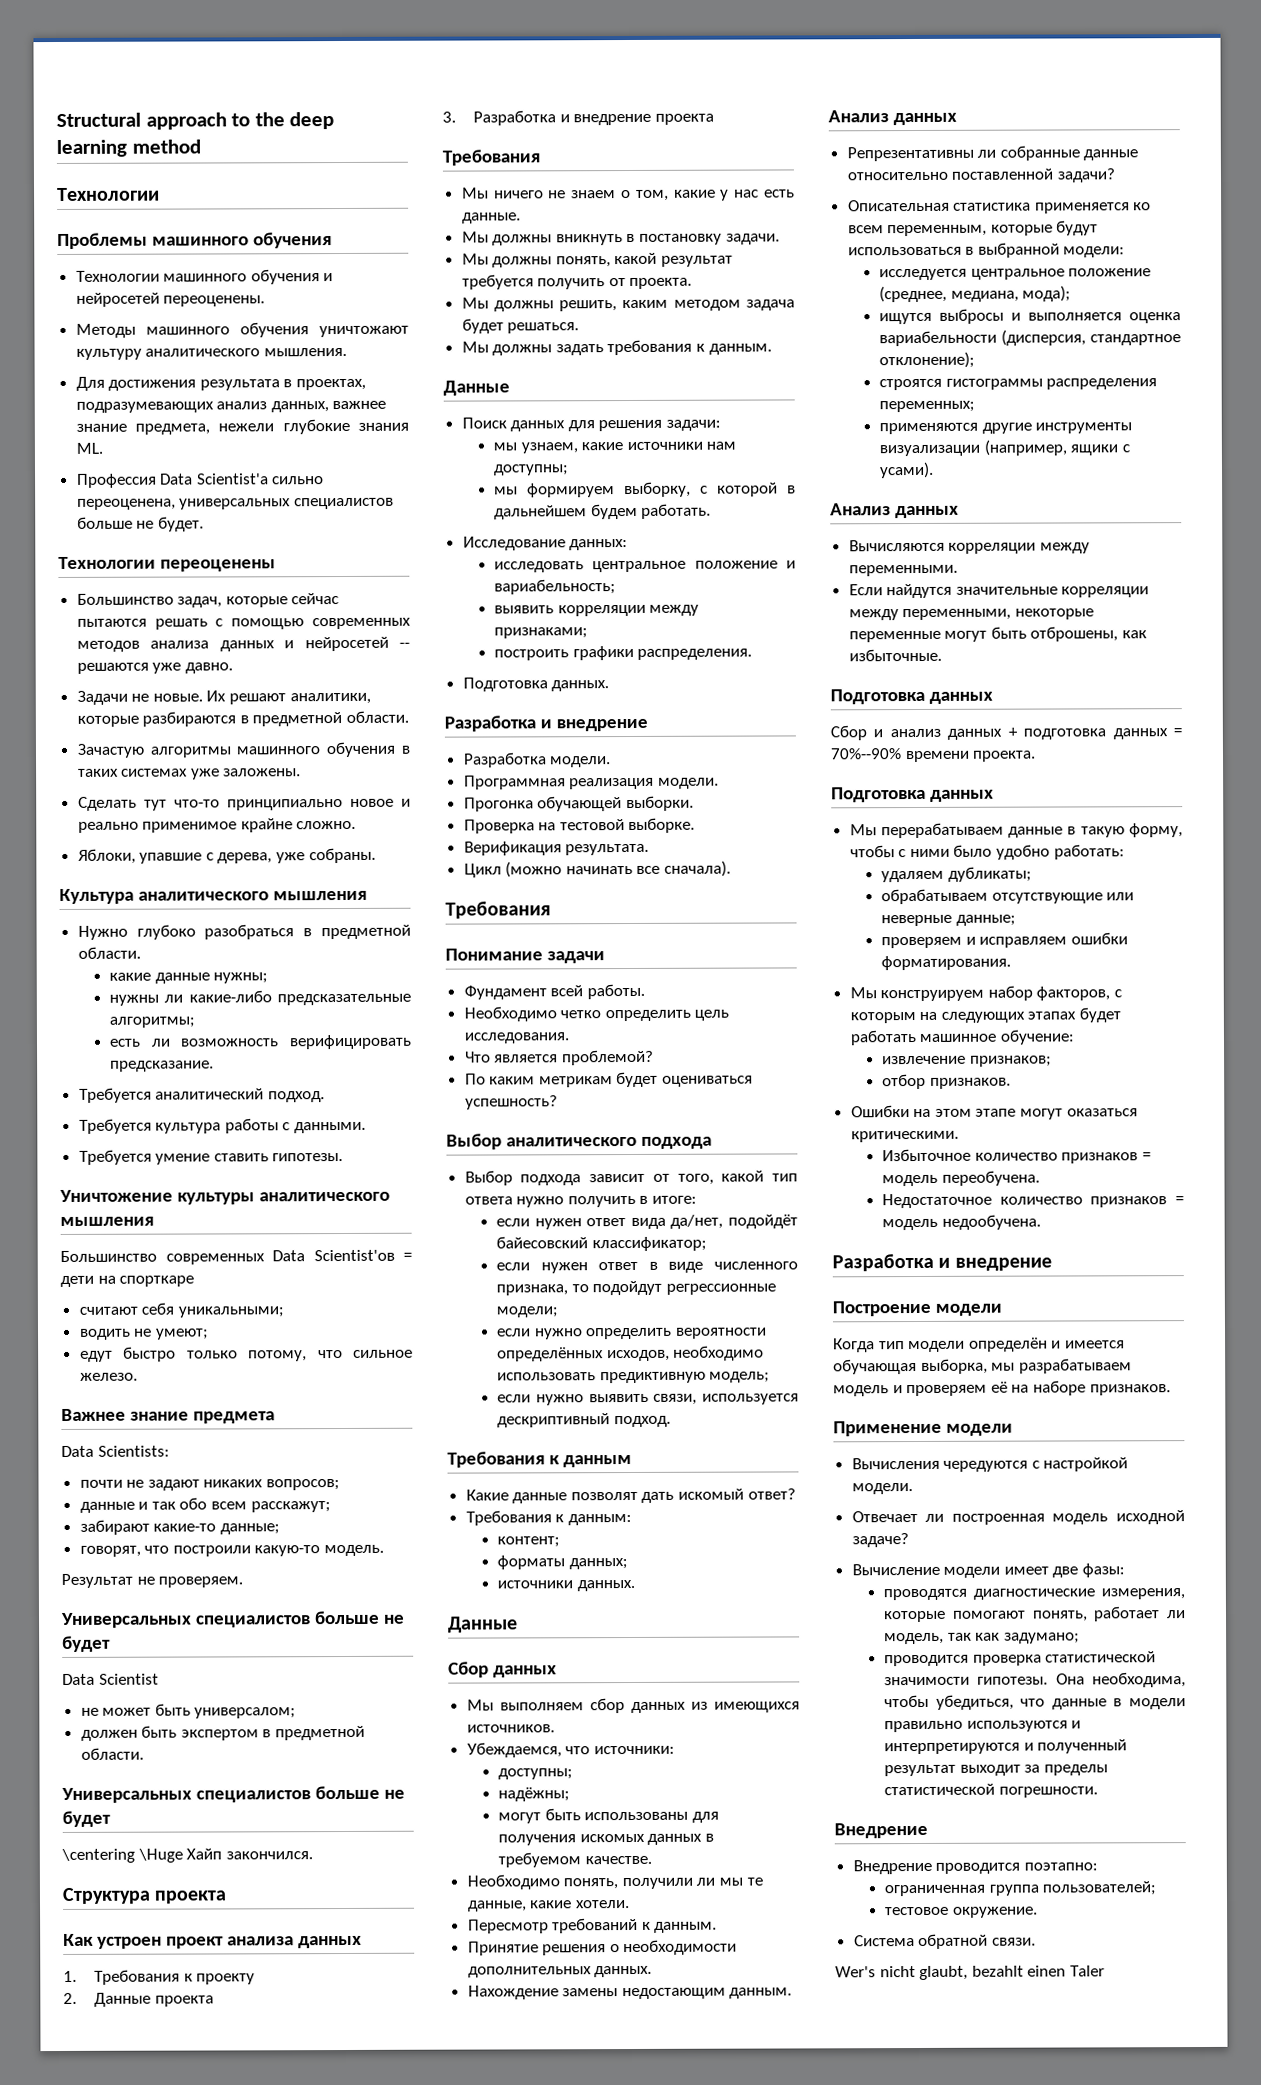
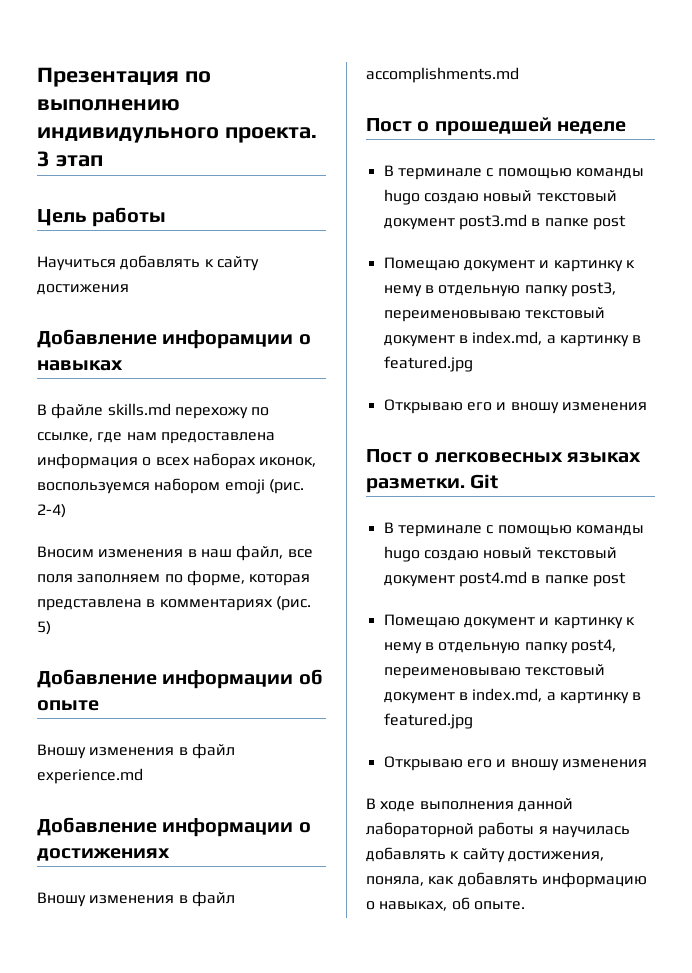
[56,112,335,130] [56,139,201,157] [57,187,160,201] [57,232,332,249] [75,269,334,285] [75,292,266,307] [75,322,410,338] [75,347,347,360] [75,376,367,391] [75,400,387,413] [75,418,409,435] [75,442,103,454] [76,473,325,488] [76,497,394,510] [76,516,204,532] [58,556,276,572] [76,593,340,608] [76,617,411,630] [76,636,411,652] [76,662,233,674] [76,690,371,705] [76,710,410,727] [76,741,410,758] [77,768,302,780] [77,796,411,811] [77,818,357,833] [77,847,376,864] [59,888,367,904] [77,924,411,940] [77,946,141,959] [108,972,269,984] [108,990,411,1006] [108,1016,195,1028] [108,1034,412,1050] [109,1060,214,1072] [78,1087,325,1103] [78,1118,367,1134] [78,1149,344,1165] [59,1189,390,1205] [60,1216,154,1226] [60,1249,412,1265] [60,1275,195,1287] [78,1302,284,1318] [78,1328,209,1340] [79,1346,413,1362] [79,1372,138,1381] [61,1408,275,1424] [61,1445,170,1457] [79,1479,341,1491] [79,1497,331,1513] [79,1519,280,1535] [79,1544,385,1557] [61,1573,244,1588] [60,1610,405,1628] [62,1635,111,1652] [62,1673,159,1685] [80,1703,297,1719] [80,1725,366,1741] [80,1747,144,1760] [61,1785,405,1803] [62,1810,111,1827] [61,1848,313,1863] [62,1887,228,1904] [63,1933,362,1949] [63,1969,256,1985] [63,1992,214,2007] [442,110,715,126] [442,149,540,166] [461,187,795,201] [461,212,521,224] [461,231,780,246] [461,252,734,268] [461,274,693,290] [461,297,795,312] [461,318,580,334] [461,339,772,356] [443,380,510,396] [461,417,722,432] [492,441,737,454] [492,464,569,476] [493,481,796,498] [493,503,712,520] [462,536,629,551] [493,560,796,573] [493,579,616,595] [493,604,700,617] [493,627,588,639] [493,645,753,661] [462,677,610,692] [444,715,648,732] [462,752,612,768] [463,775,719,790] [463,795,694,812] [463,817,696,834] [463,841,650,856] [463,860,732,878] [445,901,551,919] [445,948,605,964] [463,983,645,1000] [463,1006,730,1022] [463,1032,570,1044] [464,1049,654,1066] [464,1071,754,1088] [464,1095,558,1110] [446,1133,712,1150] [464,1170,798,1186] [464,1195,698,1208] [495,1214,798,1230] [495,1236,707,1252] [495,1261,798,1274] [495,1280,776,1296] [495,1306,558,1318] [495,1327,767,1340] [496,1345,765,1362] [496,1371,771,1384] [496,1393,799,1406] [496,1413,671,1428] [447,1451,632,1468] [465,1488,796,1504] [465,1510,632,1526] [496,1536,560,1548] [496,1555,628,1570] [496,1579,635,1592] [448,1616,518,1633] [448,1661,557,1678] [466,1698,800,1714] [466,1724,555,1733] [466,1742,675,1758] [497,1768,573,1780] [497,1787,570,1802] [497,1808,719,1824] [497,1833,714,1846] [497,1852,652,1868] [466,1874,763,1890] [466,1900,630,1912] [467,1917,718,1934] [467,1939,738,1956] [467,1965,653,1978] [467,1985,793,2000] [828,110,957,126] [846,145,1139,162] [846,168,1116,183] [847,199,1152,214] [847,220,1099,237] [847,242,1126,258] [878,268,1152,281] [878,285,1072,303] [878,308,1181,325] [878,329,1181,347] [878,351,975,369] [878,378,1158,391] [878,400,975,413] [878,422,1133,435] [878,439,1130,457] [878,461,934,479] [830,503,959,519] [848,539,1090,554] [848,564,958,577] [848,583,1150,599] [848,608,1094,621] [848,626,1148,643] [848,648,942,662] [830,688,993,705] [830,725,1182,741] [830,748,1037,763] [831,786,994,803] [849,822,1183,839] [849,844,1125,860] [880,866,1032,883] [880,888,1135,905] [880,914,1016,927] [880,932,1128,949] [880,955,1011,971] [849,985,1123,1002] [849,1007,1122,1024] [849,1029,1075,1046] [881,1055,1052,1067] [881,1073,1011,1090] [850,1105,1138,1120] [850,1130,959,1143] [881,1148,1151,1164] [881,1170,1040,1187] [881,1193,1184,1209] [881,1214,1041,1231] [832,1253,1052,1272] [832,1300,1002,1317] [833,1337,1125,1353] [833,1358,1132,1375] [833,1380,1171,1397] [833,1420,1013,1437] [851,1457,1129,1472] [851,1483,913,1495] [851,1510,1185,1525] [851,1533,909,1548] [851,1563,1126,1578] [882,1588,1185,1601] [882,1606,1186,1623] [883,1632,1080,1645] [883,1651,1157,1667] [883,1672,1186,1688] [883,1694,1186,1710] [883,1720,1082,1733] [883,1739,1128,1755] [883,1764,1108,1777] [883,1783,1098,1798] [834,1822,928,1839] [852,1859,1098,1875] [883,1881,1157,1897] [884,1906,1038,1918] [853,1933,1036,1950] [835,1965,1105,1980] Structural approach to the deep learning method // Технологии // Проблемы машинного обучения // Технологии машинного обучения и нейросетей переоценены. // Методы машинного обучения уничтожают культуру аналитического мышления. // Для достижения результата в проектах, подразумевающих анализ данных, важнее знание предмета, нежели глубокие знания ML. // Профессия Data Scientist'а сильно переоценена, универсальных специалистов больше не будет. // Технологии переоценены // Большинство задач, которые сейчас пытаются решать с помощью современных методов анализа данных и нейросетей -- решаются уже давно. // Задачи не новые. Их решают аналитики, которые разбираются в предметной области. // Зачастую алгоритмы машинного обучения в таких системах уже заложены. // Сделать тут что-то принципиально новое и реально применимое крайне сложно. // Яблоки, упавшие с дерева, уже собраны. // Культура аналитического мышления // Нужно глубоко разобраться в предметной области. // какие данные нужны; // нужны ли какие-либо предсказательные алгоритмы; // есть ли возможность верифицировать предсказание. // Требуется аналитический подход. // Требуется культура работы с данными. // Требуется умение ставить гипотезы. // Уничтожение культуры аналитического мышления // Большинство современных Data Scientist'ов = дети на спорткаре // считают себя уникальными; // водить не умеют; // едут быстро только потому, что сильное железо. // Важнее знание предмета // Data Scientists: // почти не задают никаких вопросов; // данные и так обо всем расскажут; // забирают какие-то данные; // говорят, что построили какую-то модель. // Результат не проверяем. // Универсальных специалистов больше не будет // Data Scientist // не может быть универсалом; // должен быть экспертом в предметной области. // Универсальных специалистов больше не будет // \centering \Huge Хайп закончился. // Структура проекта // Как устроен проект анализа данных // 1. Требования к проекту // 2. Данные проекта // 3. Разработка и внедрение проекта // Требования // Мы ничего не знаем о том, какие у нас есть данные. // Мы должны вникнуть в постановку задачи. // Мы должны понять, какой результат требуется получить от проекта. // Мы должны решить, каким методом задача будет решаться. // Мы должны задать требования к данным. // Данные // Поиск данных для решения задачи: // мы узнаем, какие источники нам доступны; // мы формируем выборку, с которой в дальнейшем будем работать. // Исследование данных: // исследовать центральное положение и вариабельность; // выявить корреляции между признаками; // построить графики распределения. // Подготовка данных. // Разработка и внедрение // Разработка модели. // Программная реализация модели. // Прогонка обучающей выборки. // Проверка на тестовой выборке. // Верификация результата. // Цикл (можно начинать все сначала). // Требования // Понимание задачи // Фундамент всей работы. // Необходимо четко определить цель исследования. // Что является проблемой? // По каким метрикам будет оцениваться успешность? // Выбор аналитического подхода // Выбор подхода зависит от того, какой тип ответа нужно получить в итоге: // если нужен ответ вида да/нет, подойдёт байесовский классификатор; // если нужен ответ в виде численного признака, то подойдут регрессионные модели; // если нужно определить вероятности определённых исходов, необходимо использовать предиктивную модель; // если нужно выявить связи, используется дескриптивный подход. // Требования к данным // Какие данные позволят дать искомый ответ? // Требования к данным: // контент; // форматы данных; // источники данных. // Данные // Сбор данных // Мы выполняем сбор данных из имеющихся источников. // Убеждаемся, что источники: // доступны; // надёжны; // могут быть использованы для получения искомых данных в требуемом качестве. // Необходимо понять, получили ли мы те данные, какие хотели. // Пересмотр требований к данным. // Принятие решения о необходимости дополнительных данных. // Нахождение замены недостающим данным. // Анализ данных // Репрезентативны ли собранные данные относительно поставленной задачи? // Описательная статистика применяется ко всем переменным, которые будут использоваться в выбранной модели: // исследуется центральное положение (среднее, медиана, мода); // ищутся выбросы и выполняется оценка вариабельности (дисперсия, стандартное отклонение); // строятся гистограммы распределения переменных; // применяются другие инструменты визуализации (например, ящики с усами). // Анализ данных // Вычисляются корреляции между переменными. // Если найдутся значительные корреляции между переменными, некоторые переменные могут быть отброшены, как избыточные. // Подготовка данных // Сбор и анализ данных + подготовка данных = 70%--90% времени проекта. // Подготовка данных // Мы перерабатываем данные в такую форму, чтобы с ними было удобно работать: // удаляем дубликаты; // обрабатываем отсутствующие или неверные данные; // проверяем и исправляем ошибки форматирования. // Мы конструируем набор факторов, с которым на следующих этапах будет работать машинное обучение: // извлечение признаков; // отбор признаков. // Ошибки на этом этапе могут оказаться критическими. // Избыточное количество признаков = модель переобучена. // Недостаточное количество признаков = модель недообучена. // Разработка и внедрение // Построение модели // Когда тип модели определён и имеется обучающая выборка, мы разрабатываем модель и проверяем её на наборе признаков. // Применение модели // Вычисления чередуются с настройкой модели. // Отвечает ли построенная модель исходной задаче? // Вычисление модели имеет две фазы: // проводятся диагностические измерения, которые помогают понять, работает ли модель, так как задумано; // проводится проверка статистической значимости гипотезы. Она необходима, чтобы убедиться, что данные в модели правильно используются и интерпретируются и полученный результат выходит за пределы статистической погрешности. // Внедрение // Внедрение проводится поэтапно: // ограниченная группа пользователей; // тестовое окружение. // Система обратной связи. // Wer's nicht glaubt, bezahlt einen Taler -> [37,67,211,87] [37,99,180,111] [37,127,317,143] [37,151,103,167] [37,207,167,227] [37,255,259,271] [37,284,129,295] [37,329,311,349] [37,360,123,371] [37,403,270,419] [37,432,275,444] [37,453,317,469] [37,478,304,494] [37,504,66,518] [37,545,313,561] [37,570,311,586] [37,596,311,611] [37,621,51,635] [37,669,323,689] [37,700,99,711] [37,743,235,759] [37,768,143,784] [37,817,311,837] [37,848,170,861] [37,891,235,907] [366,67,519,83] [366,117,627,136] [383,165,644,180] [383,189,617,205] [383,214,626,230] [383,257,635,272] [383,282,616,297] [383,307,605,322] [383,331,642,347] [383,356,473,372] [383,399,647,414] [366,449,642,463] [366,474,499,493] [383,522,644,537] [383,546,617,562] [383,571,626,587] [383,614,635,629] [383,639,616,654] [383,664,605,679] [383,688,642,704] [383,713,473,729] [383,756,647,771] [366,798,573,812] [366,822,630,838] [366,847,604,863] [366,872,647,888] [366,897,525,911] Презентация по выполнению индивидульного проекта. 3 этап // Цель работы // Научиться добавлять к сайту достижения // Добавление инфорамции о навыках // В файле skills.md перехожу по ссылке, где нам предоставлена информация о всех наборах иконок, воспользуемся набором emoji (рис. 2-4) // Вносим изменения в наш файл, все поля заполняем по форме, которая представлена в комментариях (рис. 5) // Добавление информации об опыте // Вношу изменения в файл experience.md // Добавление информации о достижениях // Вношу изменения в файл accomplishments.md // Пост о прошедшей неделе // В терминале с помощью команды hugo создаю новый текстовый документ post3.md в папке post // Помещаю документ и картинку к нему в отдельную папку post3, переименовываю текстовый документ в index.md, а картинку в featured.jpg // Открываю его и вношу изменения // Пост о легковесных языках разметки. Git // В терминале с помощью команды hugo создаю новый текстовый документ post4.md в папке post // Помещаю документ и картинку к нему в отдельную папку post4, переименовываю текстовый документ в index.md, а картинку в featured.jpg // Открываю его и вношу изменения // В ходе выполнения данной лабораторной работы я научилась добавлять к сайту достижения, поняла, как добавлять информацию о навыках, об опыте.

